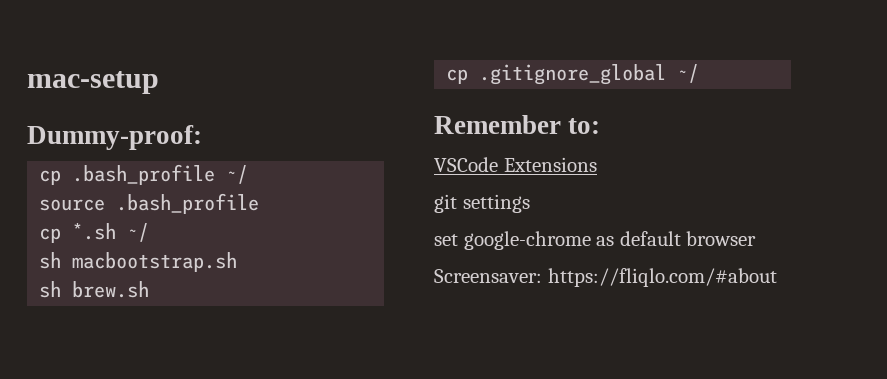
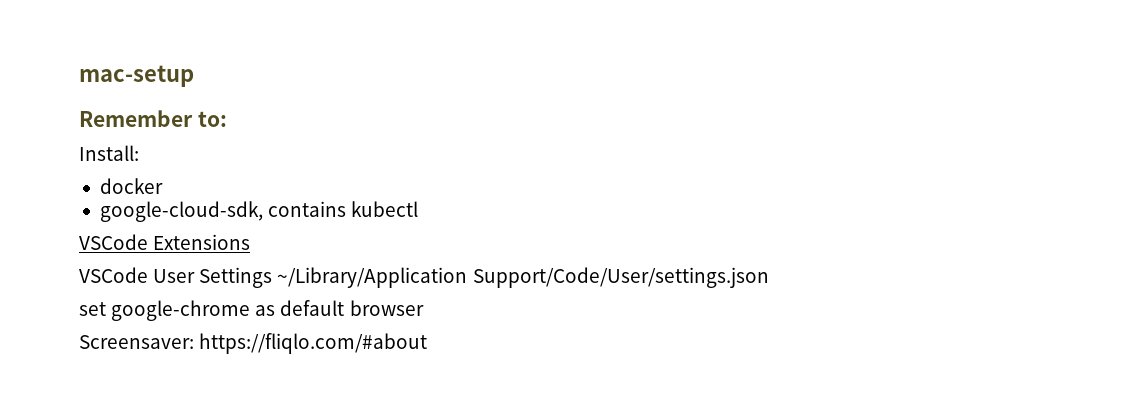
[27,125,202,150] [39,164,249,185] [39,193,260,214] [39,223,150,243] [39,252,238,272] [39,281,150,298] [446,64,700,85] [434,115,601,134] [434,157,597,172] [434,194,530,213] Dummy-proof: // cp .bash_profile ~/ // source .bash_profile // cp *.sh ~/ // sh macbootstrap.sh // sh brew.sh // cp .gitignore_global ~/ // Remember to: // VSCode Extensions // git settings -> [79,110,227,127] [79,145,139,161] [99,178,163,194] [99,201,419,222] [79,234,251,250] [79,267,769,288] Remember to: // Install: // docker // google-cloud-sdk, contains kubectl // VSCode Extensions // VSCode User Settings ~/Library/Application Support/Code/User/settings.json

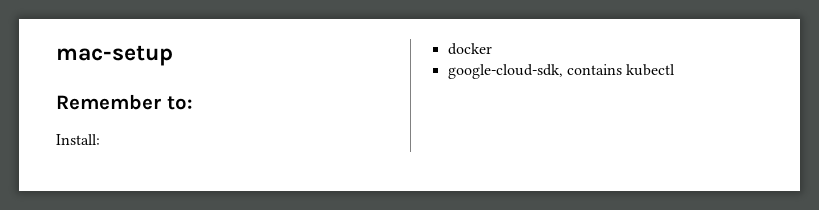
[79,234,251,250] [79,267,769,288] [79,300,424,321] [79,333,428,354] // VSCode Extensions // VSCode User Settings ~/Library/Application Support/Code/User/settings.json // set google-chrome as default browser // Screensaver: https://fliqlo.com/#about -> (676, 70) none

